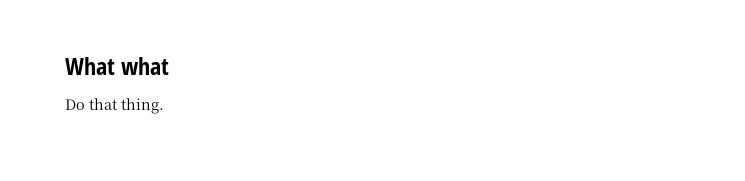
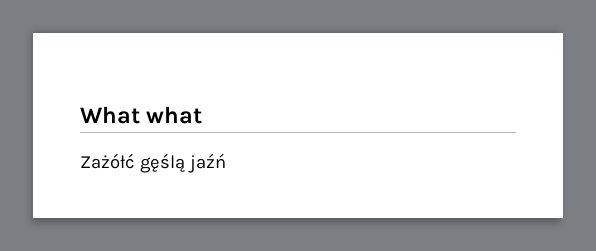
[65,98,164,114] Do that thing. -> [80,153,226,173] Zażółć gęślą jaźń

